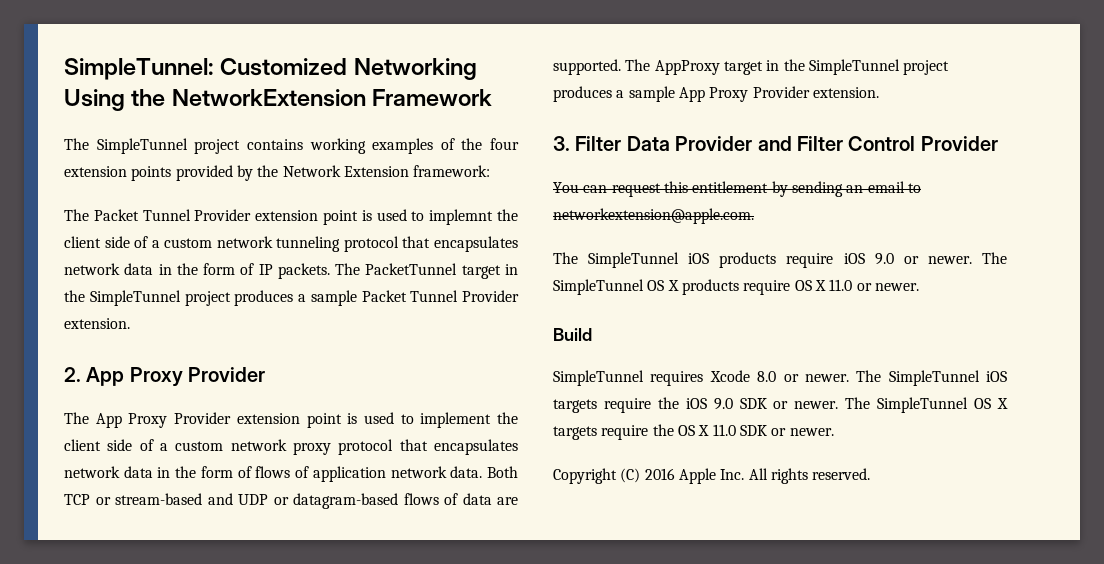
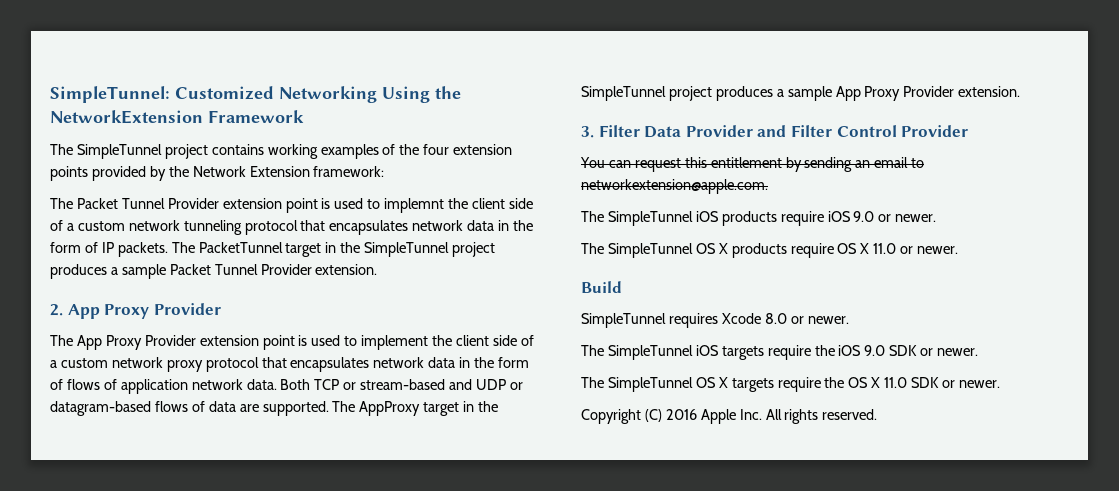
(972, 260) none -> (937, 218) //
(849, 378) none -> (849, 320) //
(839, 405) none -> (979, 352) //

